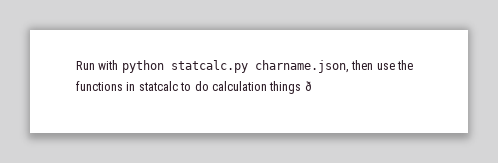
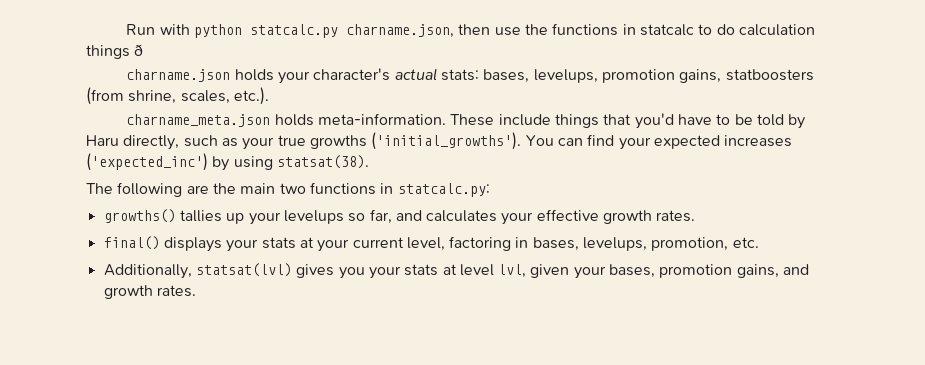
(312, 86) none -> [126,68,814,84] [86,87,269,105] [126,113,806,129] [86,132,793,150] [86,153,369,171] [86,182,490,197] [103,209,696,225] [103,236,759,252] [103,263,810,279] [103,285,196,299] // charname.json holds your character's actual stats: bases, levelups, promotion gains, statboosters (from shrine, scales, etc.). // charname_meta.json holds meta-information. These include things that you'd have to be told by Haru directly, such as your true growths ('initial_growths'). You can find your expected increases ('expected_inc') by using statsat(38). // The following are the main two functions in statcalc.py: // growths() tallies up your levelups so far, and calculates your effective growth rates. // final() displays your stats at your current level, factoring in bases, levelups, promotion, etc. // Additionally, statsat(lvl) gives you your stats at level lvl, given your bases, promotion gains, and growth rates.

